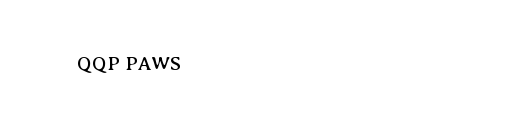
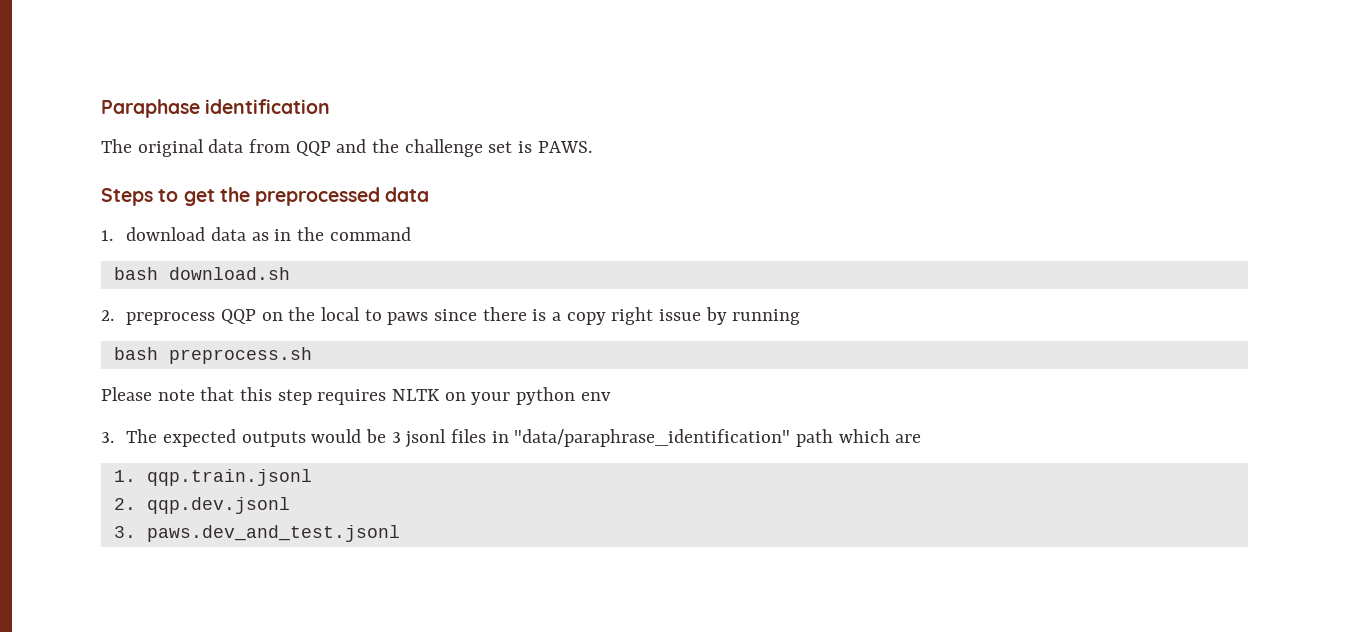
[77,57,182,73] QQP PAWS -> [101,99,331,118] [101,139,592,157] [101,187,430,206] [101,227,411,241] [113,267,290,280] [101,307,801,325] [113,347,312,364] [101,387,611,405] [101,429,922,448] [113,469,312,486] [113,497,290,514] [113,525,400,542] Paraphase identification // The original data from QQP and the challenge set is PAWS. // Steps to get the preprocessed data // 1. download data as in the command // bash download.sh // 2. preprocess QQP on the local to paws since there is a copy right issue by running // bash preprocess.sh // Please note that this step requires NLTK on your python env // 3. The expected outputs would be 3 jsonl files in "data/paraphrase_identification" path which are // 1. qqp.train.jsonl // 2. qqp.dev.jsonl // 3. paws.dev_and_test.jsonl

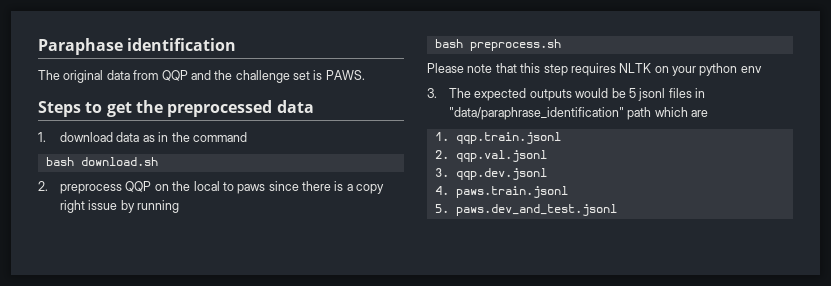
[391,432,401,443] 3 -> [628,88,636,98] 5
(136, 504) none -> [455,150,547,162] [434,168,449,177] qqp.val.jsonl // 3.
[113,526,136,538] 3. -> [434,186,568,198] [434,204,449,213] 4. paws.train.jsonl // 5.

